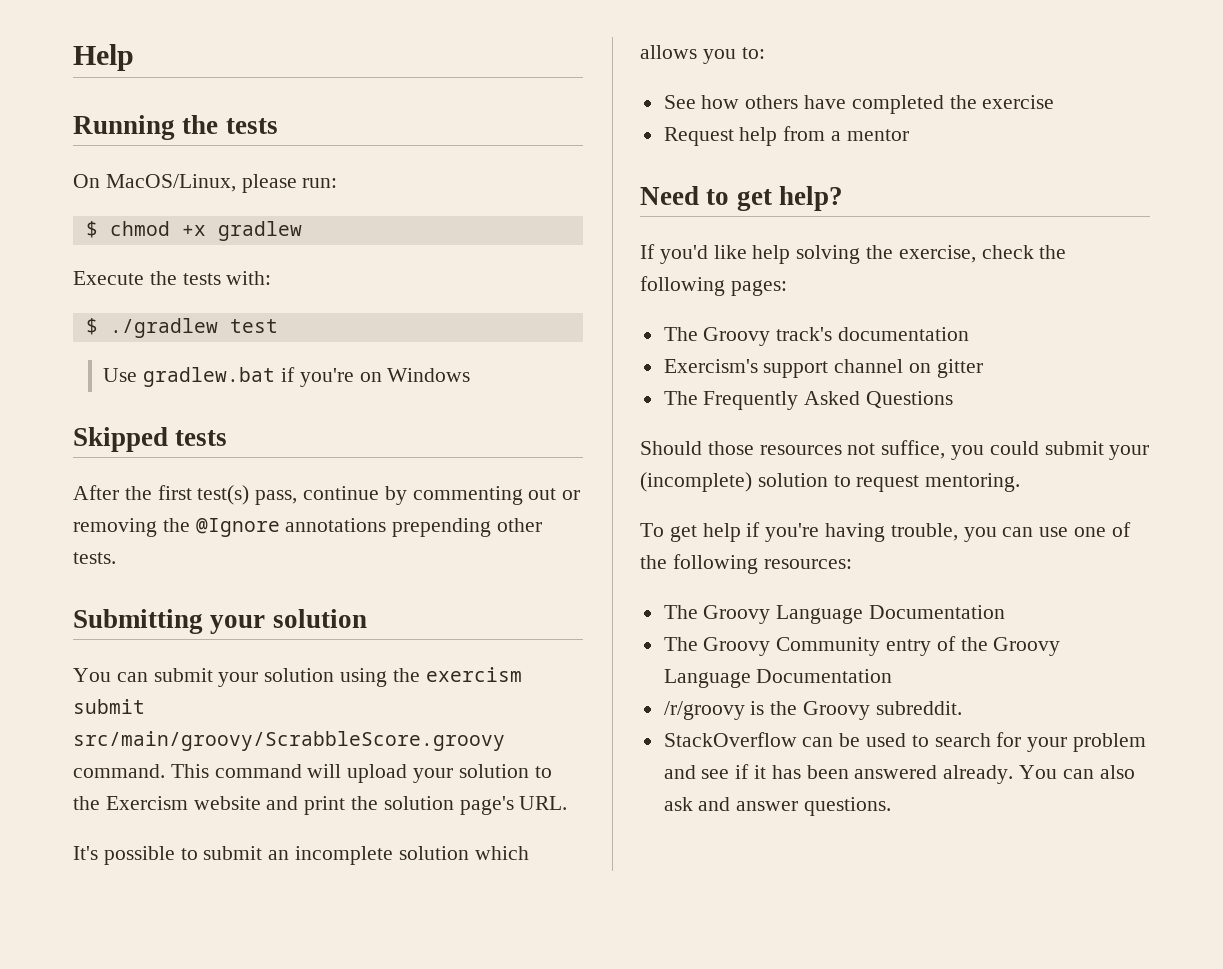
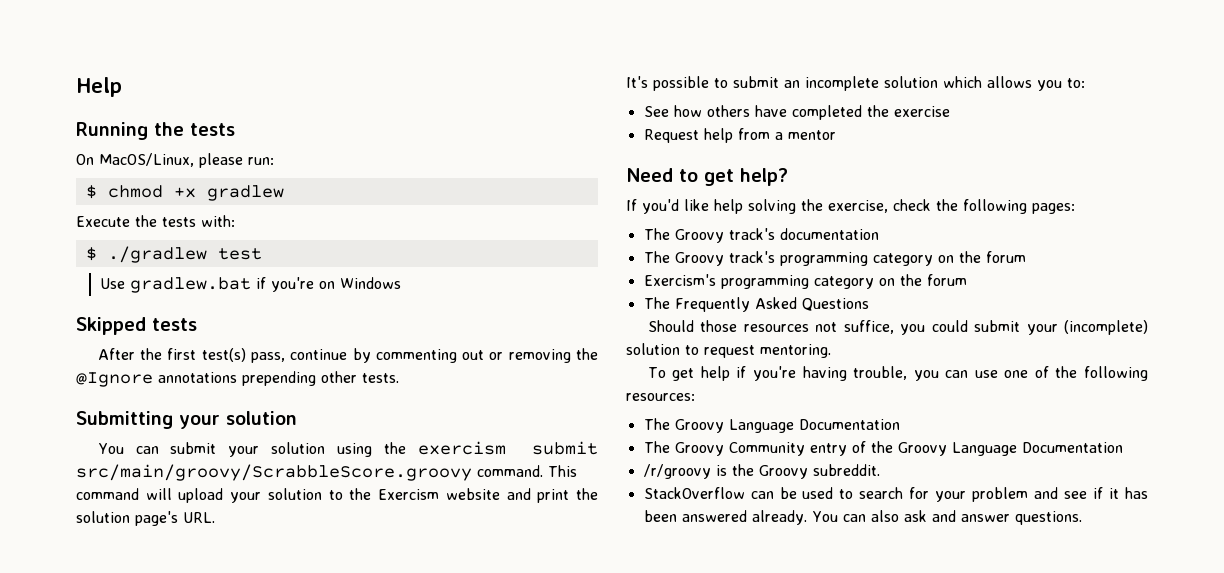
[663,359,983,378] Exercism's support channel on gitter -> [643,251,1026,266] [643,274,967,289] The Groovy track's programming category on the forum // Exercism's programming category on the forum

